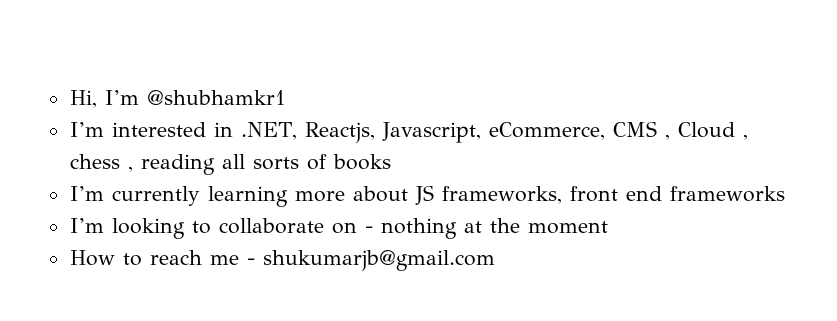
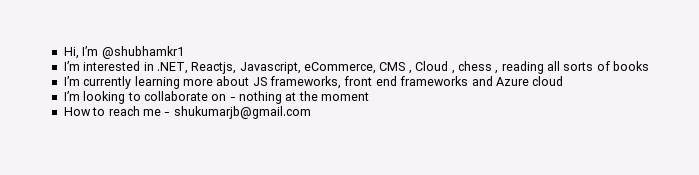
(785, 194) none -> [471,76,564,86] and Azure cloud

